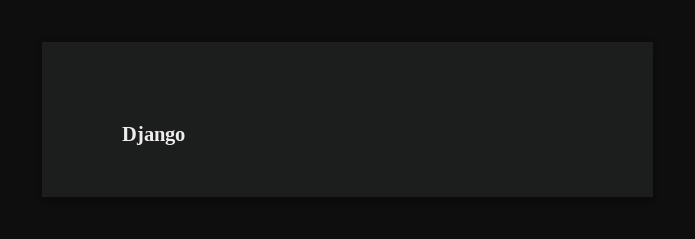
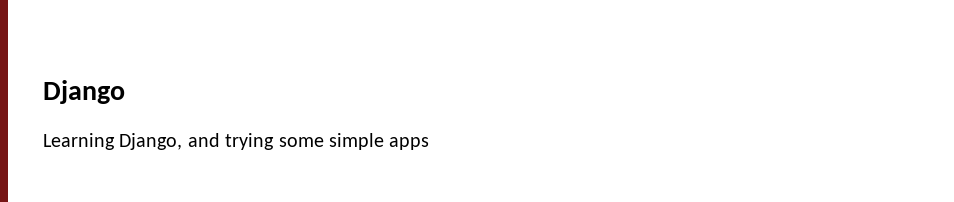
(185, 135) none -> [43,133,430,150] // Learning Django, and trying some simple apps

